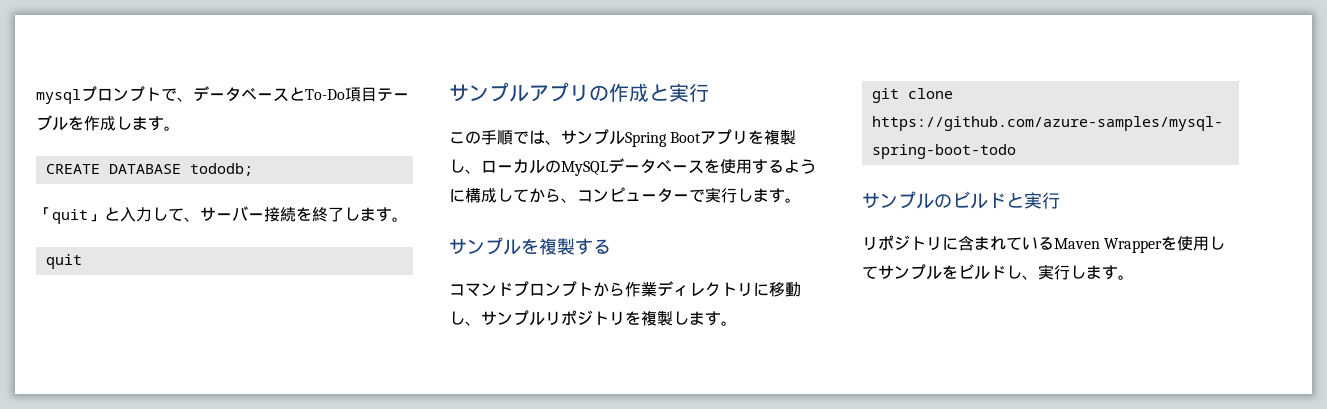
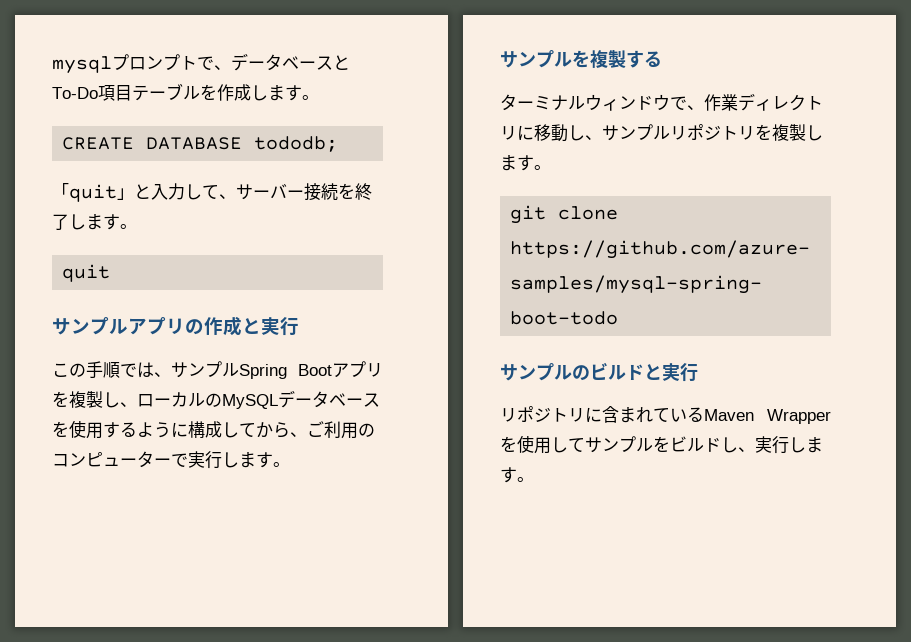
(577, 200) none -> [307,421,375,439] ご利用の
[449,281,625,297] コマンドプロンプトから -> [500,94,704,111] ターミナルウィンドウで、

